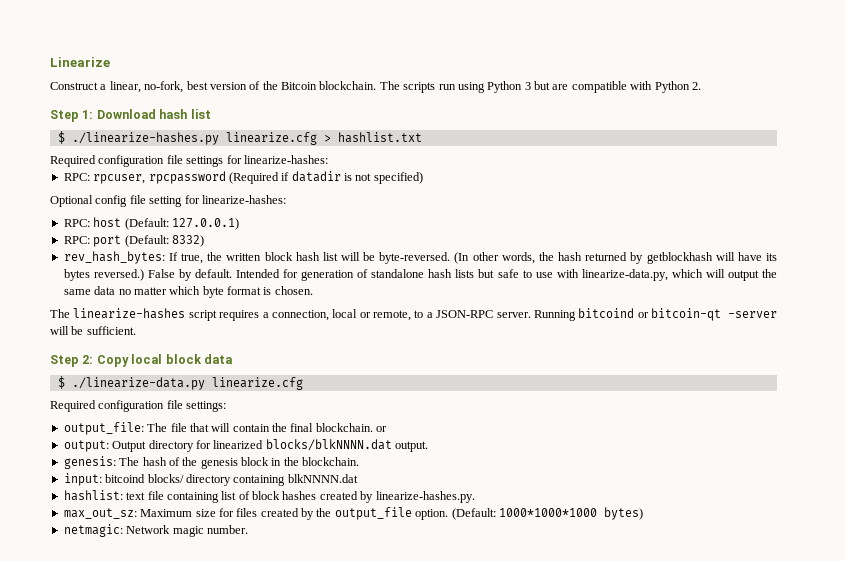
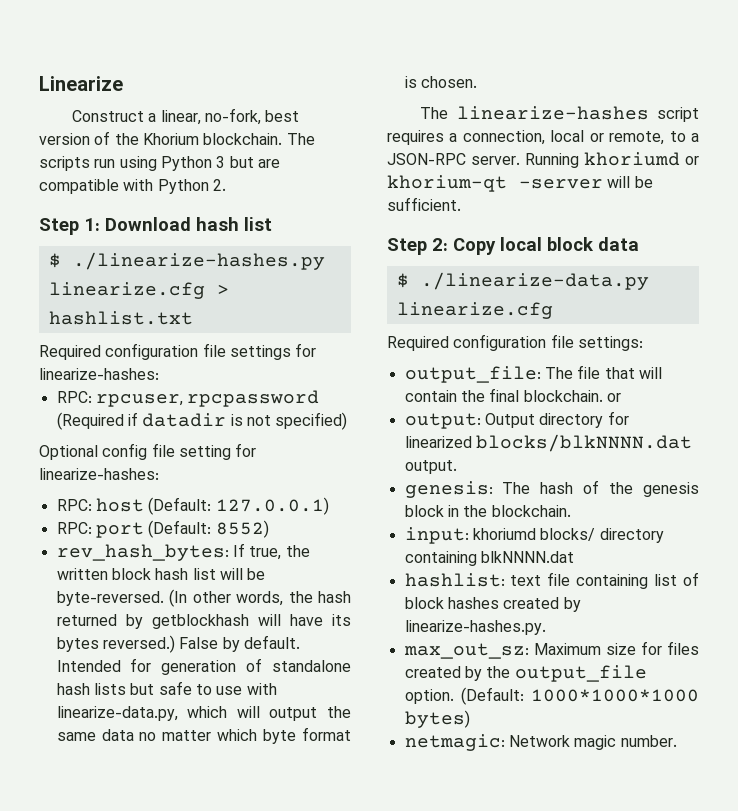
[281,82,317,90] Bitcoin -> [142,133,199,145] Khorium
[171,235,204,247] 8332) -> [215,520,269,538] 8552)
[578,308,721,321] bitcoind or bitcoin-qt -> [584,152,699,166] [387,175,507,192] khoriumd or khorium-qt
[105,474,146,483] bitcoind -> [472,528,536,540] khoriumd

